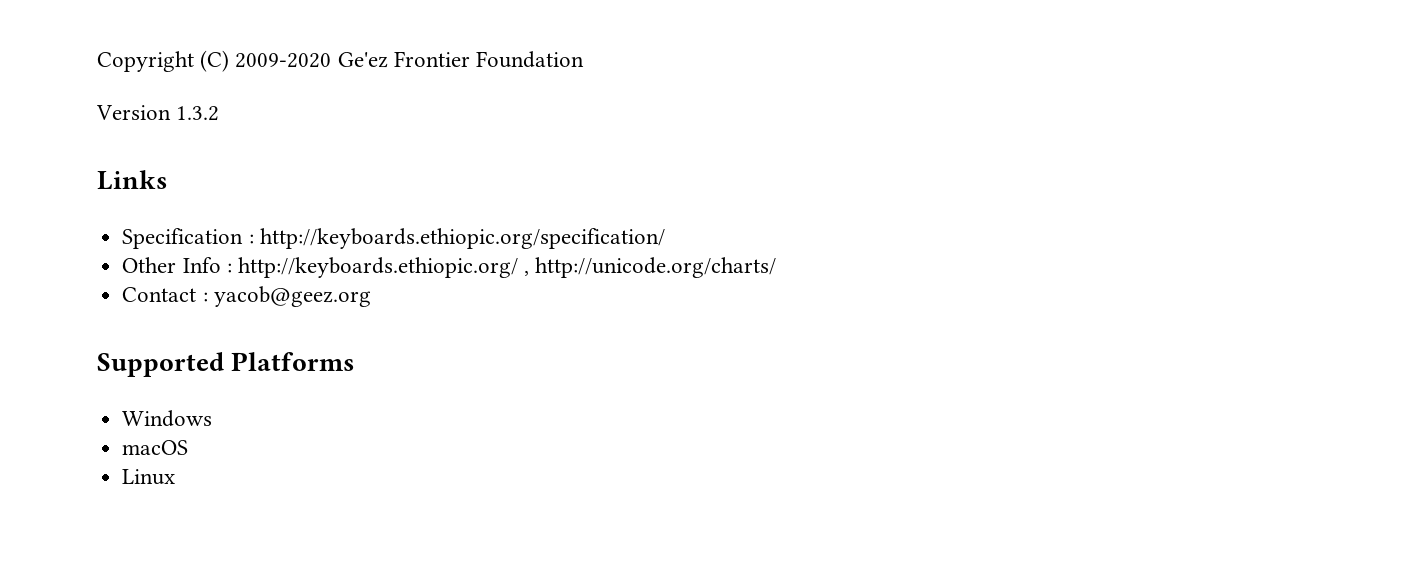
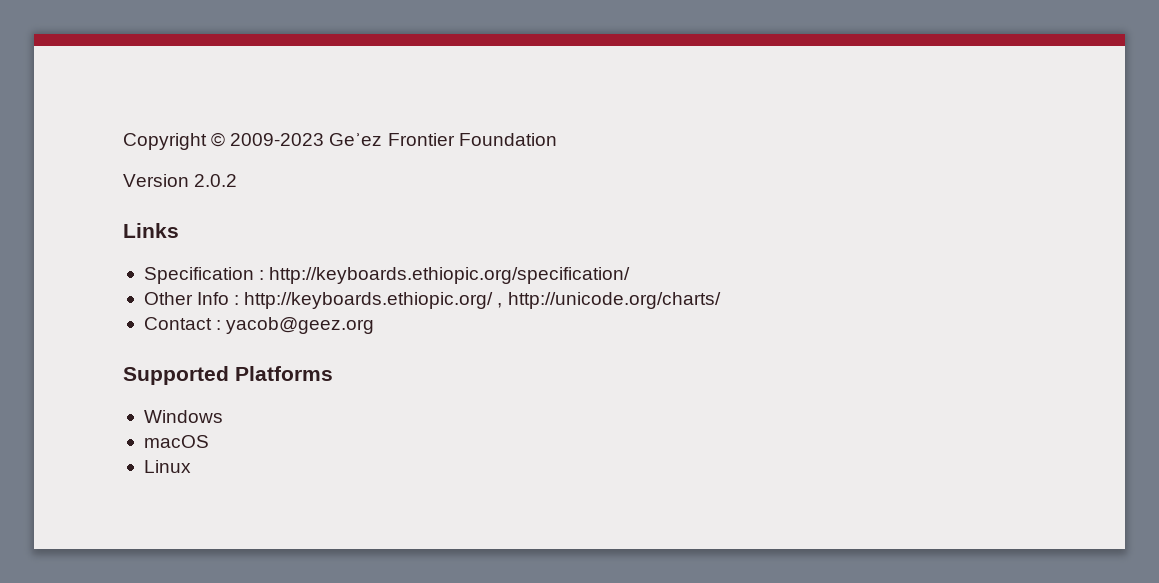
[200,50,388,72] (C) 2009-2020 Ge'ez -> [211,132,383,147] © 2009-2023 Geʾez
[176,106,220,121] 1.3.2 -> [194,174,238,187] 2.0.2

